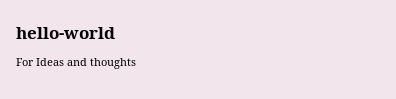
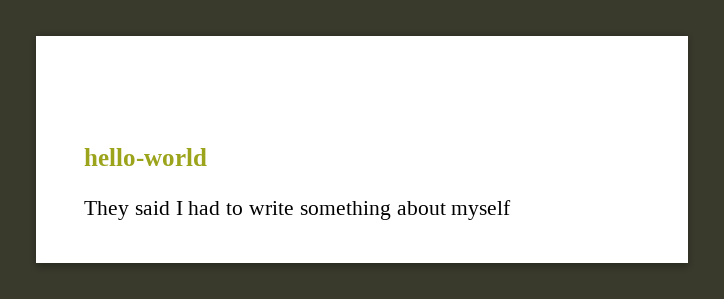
[16,58,136,69] For Ideas and thoughts -> [84,200,512,220] They said I had to write something about myself

